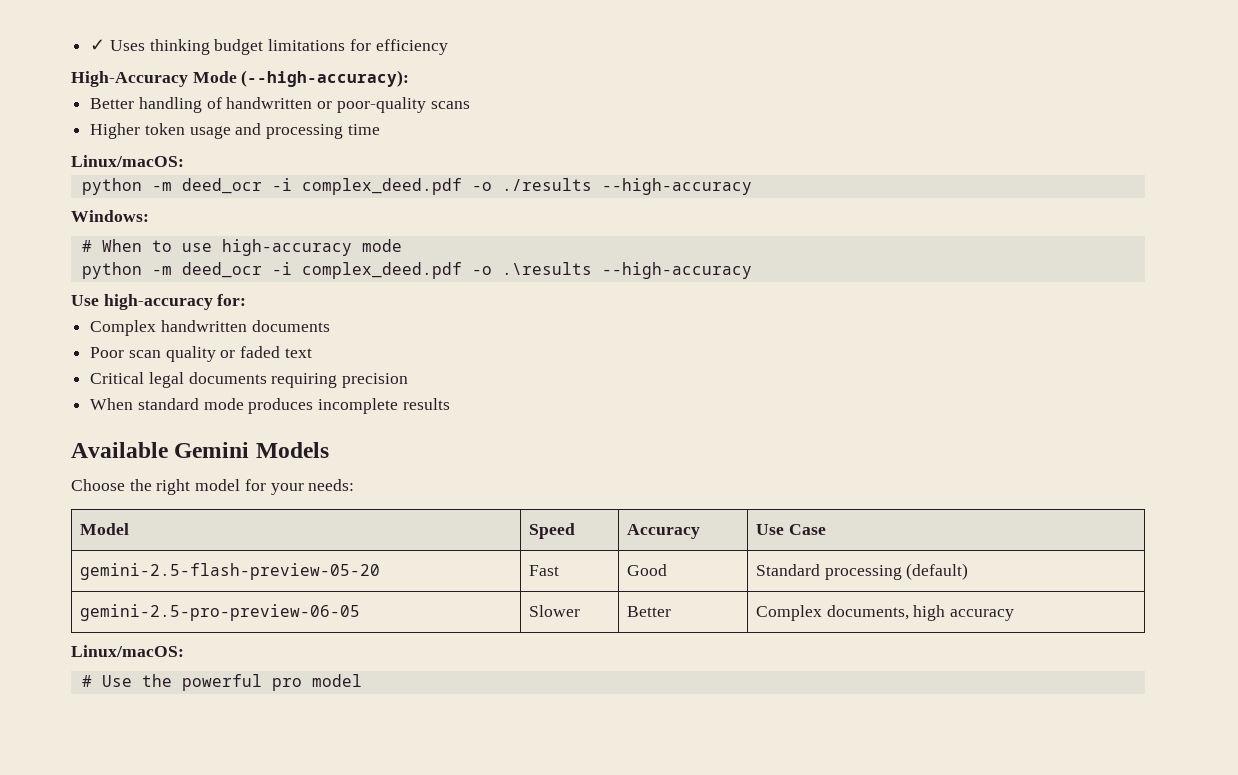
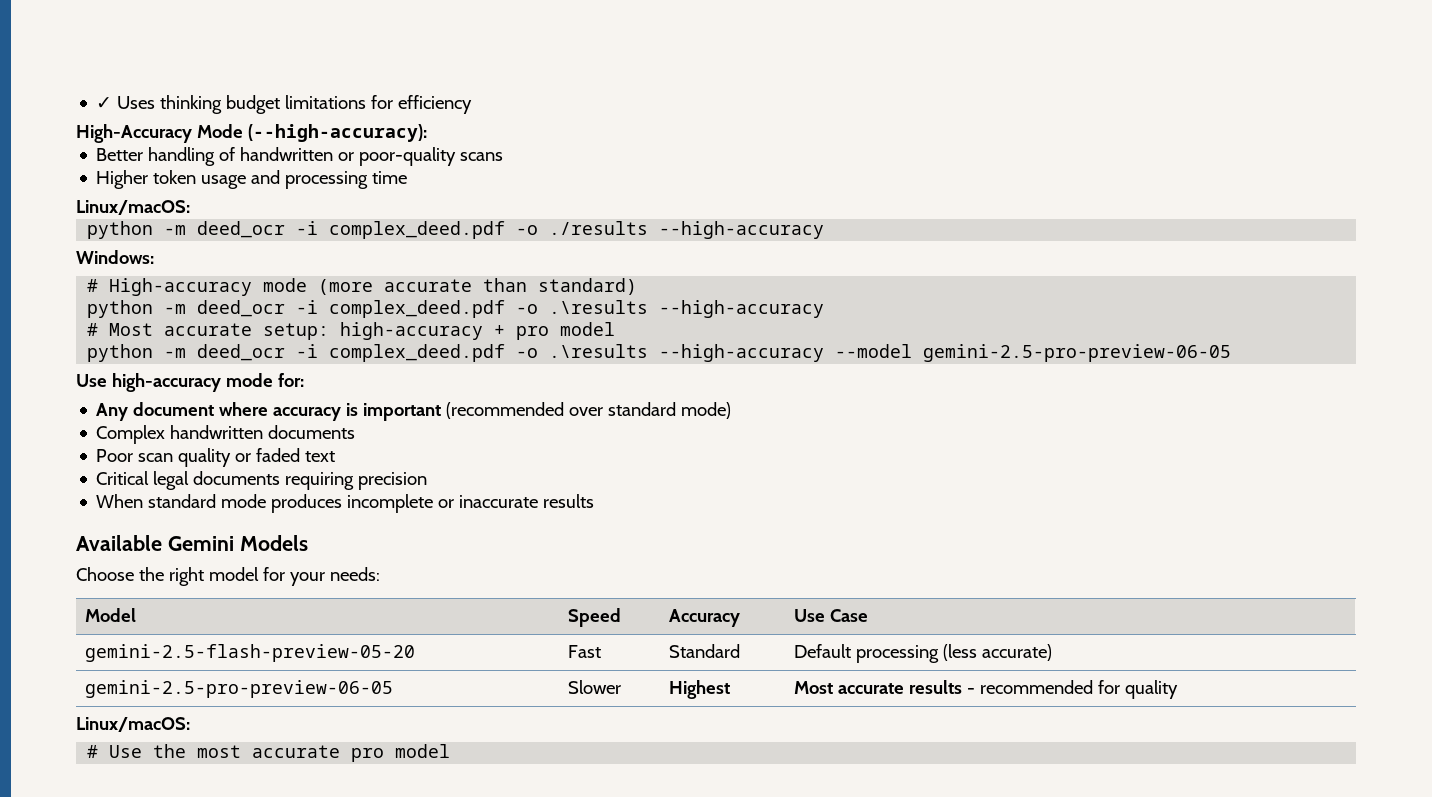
[101,239,402,256] [81,262,752,279] When to use high-accuracy mode // python -m deed_ocr -i complex_deed.pdf -o .\results --high-accuracy -> [109,278,638,296] [87,300,825,318] [87,322,616,340] [87,344,1232,362] High-accuracy mode (more accurate than standard) // python -m deed_ocr -i complex_deed.pdf -o .\results --high-accuracy // # Most accurate setup: high-accuracy + pro model // python -m deed_ocr -i complex_deed.pdf -o .\results --high-accuracy --model gemini-2.5-pro-preview-06-05
(213, 302) none -> [225,373,273,387] mode
(247, 300) none -> [96,402,732,421] // Any document where accuracy is important (recommended over standard mode)
(399, 406) none -> [438,495,539,508] or inaccurate
[626,564,667,576] [755,563,969,580] [79,604,360,621] [528,605,580,617] [626,606,671,617] [755,605,1014,621] Good | Standard processing (default) // gemini-2.5-pro-preview-06-05 | Slower | Better | Complex documents, high accuracy -> [669,644,741,658] [794,644,1053,663] [85,680,394,698] [568,680,622,694] [669,680,731,699] [794,680,1179,699] Standard | Default processing (less accurate) // gemini-2.5-pro-preview-06-05 | Slower | Highest | Most accurate results - recommended for quality
[181,674,262,691] powerful -> [197,745,341,758] most accurate

